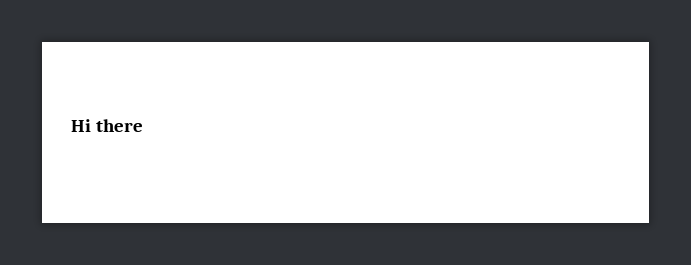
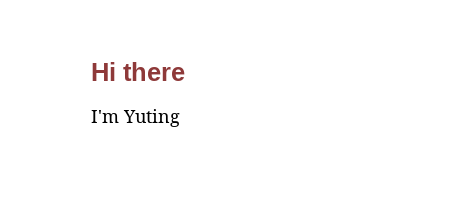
(143, 125) none -> [91,109,180,127] // I'm Yuting

